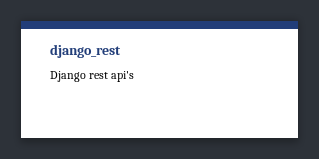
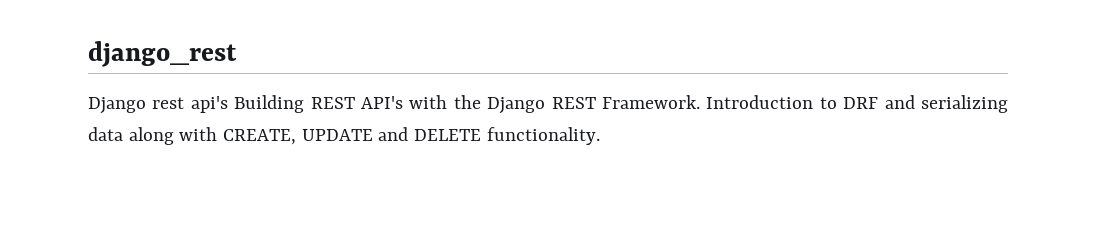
(135, 76) none -> [234,95,1008,114] [88,127,600,145] Building REST API's with the Django REST Framework. Introduction to DRF and serializing data along with CREATE, UPDATE and DELETE functionality.

